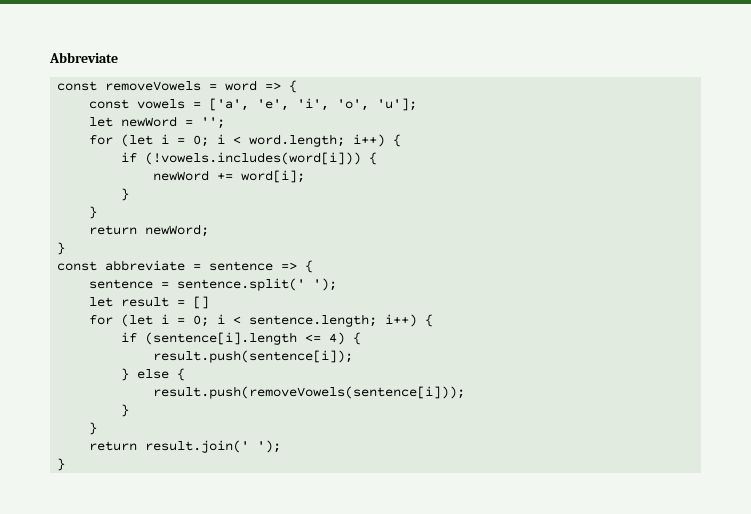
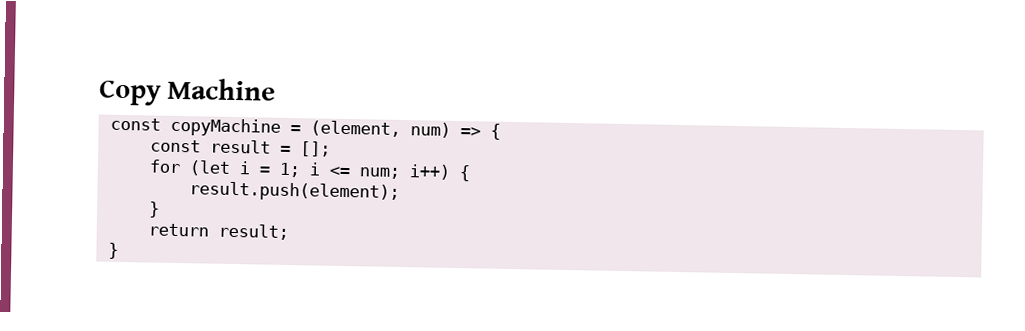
[49,52,118,63] [57,80,258,91] Abbreviate // const removeVowels = word -> [99,77,277,106] [109,117,451,138] Copy Machine // const copyMachine = (element, num)
[137,98,418,111] [89,116,226,129] [89,134,402,147] [121,152,378,165] [153,170,306,183] [121,188,130,201] [89,206,98,219] [89,224,210,237] [57,242,66,255] [57,260,314,273] [89,278,338,291] [89,296,210,309] [89,314,434,327] [121,332,362,345] [153,350,354,363] [121,368,186,381] [153,386,466,399] [121,404,130,417] [89,422,98,435] [89,440,282,453] [57,458,66,471] vowels = ['a', 'e', 'i', 'o', 'u']; // let newWord = ''; // for (let i = 0; i < word.length; i++) { // if (!vowels.includes(word[i])) { // newWord += word[i]; // } // } // return newWord; // } // const abbreviate = sentence => { // sentence = sentence.split(' '); // let result = [] // for (let i = 0; i < sentence.length; i++) { // if (sentence[i].length <= 4) { // result.push(sentence[i]); // } else { // result.push(removeVowels(sentence[i])); // } // } // return result.join(' '); // } -> [209,139,331,157] [148,159,470,182] [188,181,400,202] [148,201,160,218] [147,223,289,240] [107,242,119,259] result = []; // for (let i = 1; i <= num; i++) { // result.push(element); // } // return result; // }

